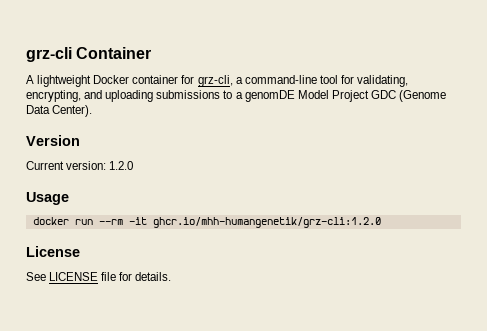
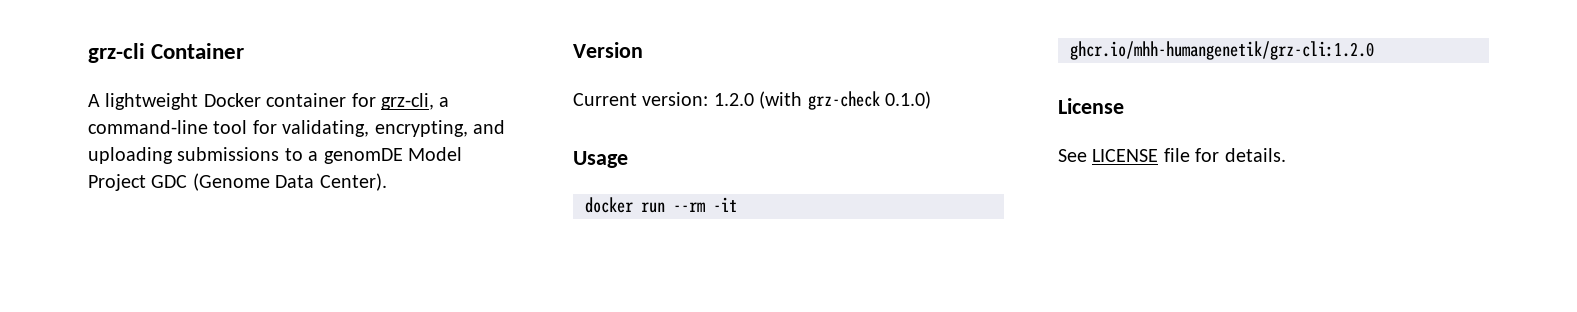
(134, 165) none -> [759,91,931,110] (with grz-check 0.1.0)

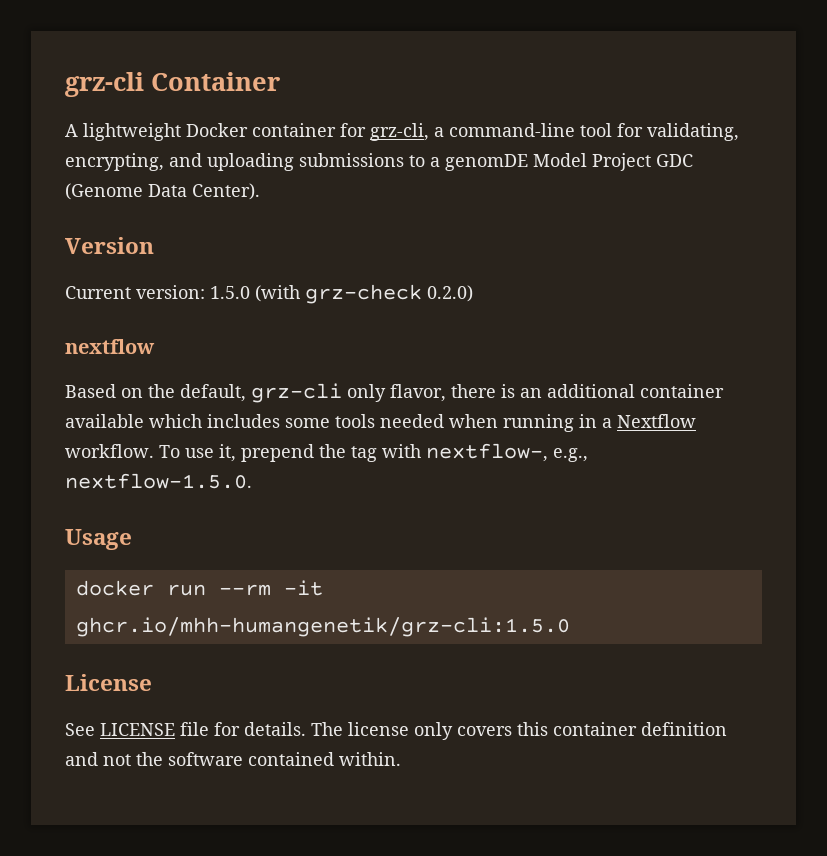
[713,93,754,106] 1.2.0 -> [210,286,250,299] 1.5.0
[885,91,931,109] 0.1.0) -> [427,285,473,302] [65,339,155,354] [65,383,724,403] [65,414,696,432] [65,443,588,462] [65,473,252,489] 0.2.0) // nextflow // Based on the default, grz-cli only flavor, there is an additional container available which includes some tools needed when running in a Nextflow workflow. To use it, prepend the tag with nextflow-, e.g., nextflow-1.5.0.
[1070,41,1374,60] ghcr.io/mhh-humangenetik/grz-cli:1.2.0 -> [75,617,570,637] ghcr.io/mhh-humangenetik/grz-cli:1.5.0
(1286, 155) none -> [311,722,727,740] [65,752,401,766] The license only covers this container definition and not the software contained within.

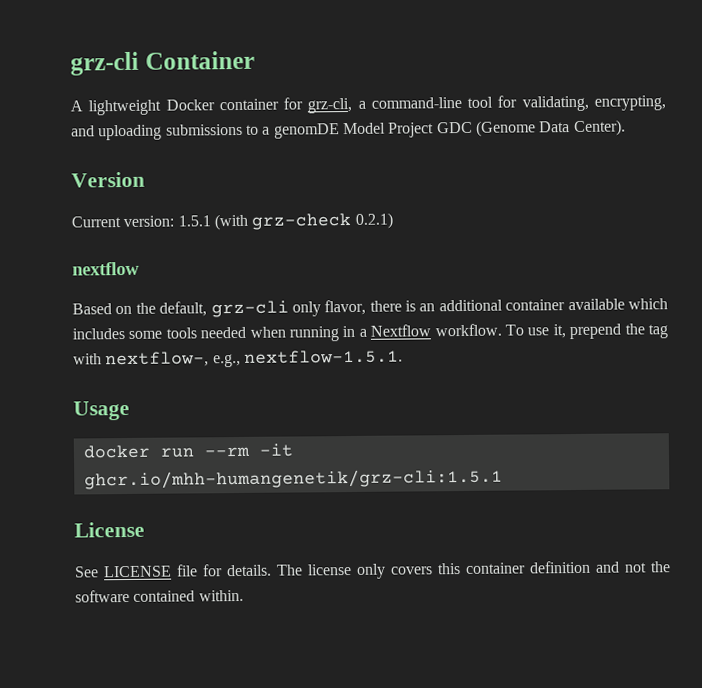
[210,286,250,299] 1.5.0 -> [177,215,211,227] 1.5.1
[427,285,473,302] 0.2.0) -> [354,212,393,229] 0.2.1)
[65,473,252,489] nextflow-1.5.0. -> [243,349,403,364] nextflow-1.5.1.
[75,617,570,637] ghcr.io/mhh-humangenetik/grz-cli:1.5.0 -> [83,468,503,490] ghcr.io/mhh-humangenetik/grz-cli:1.5.1

